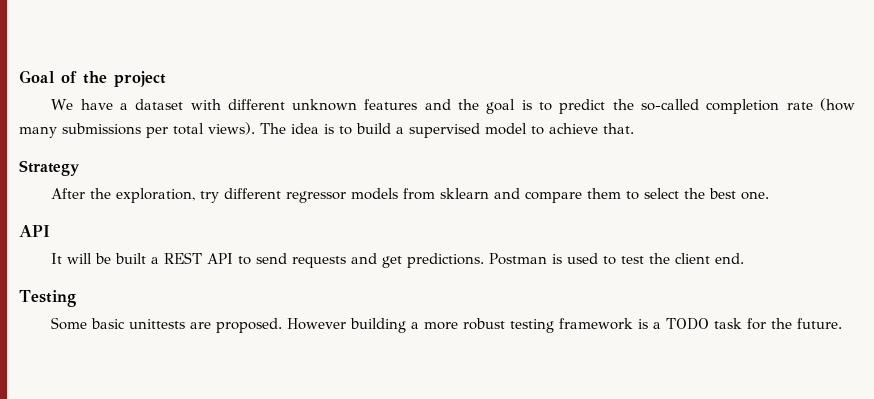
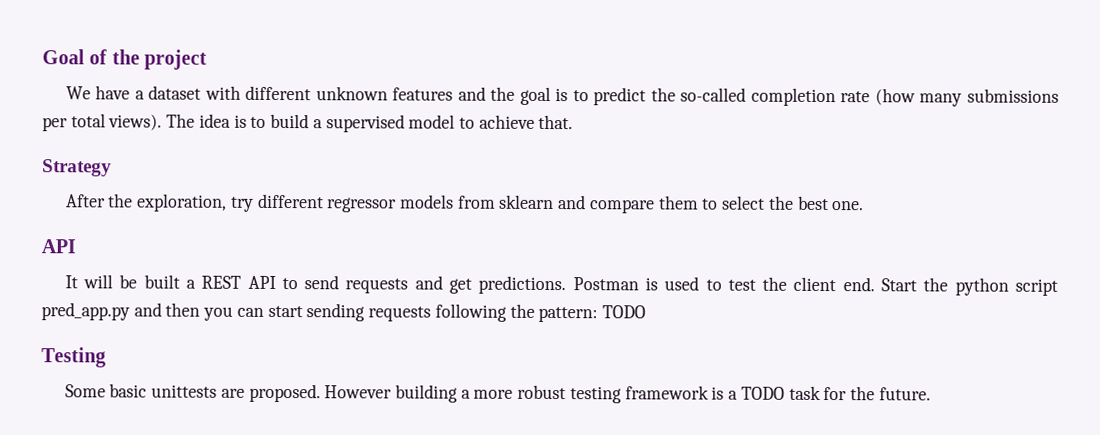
(745, 258) none -> [881,277,1058,296] [41,302,646,323] Start the python script pred_app.py and then you can start sending requests following the pattern: TODO

